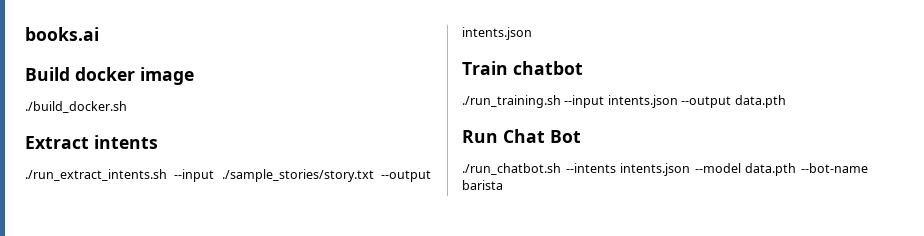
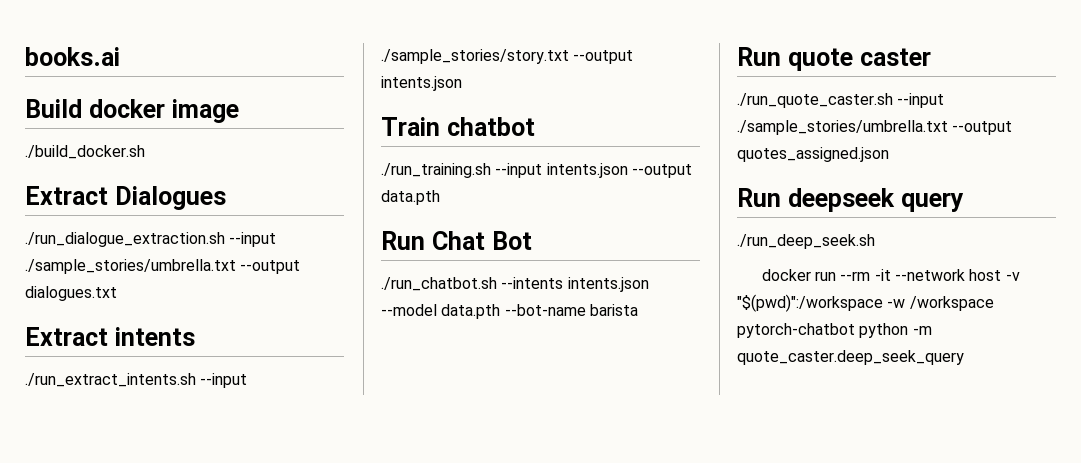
(127, 107) none -> [25,186,226,210] [25,232,277,247] [25,259,301,274] [25,286,117,301] // Extract Dialogues // ./run_dialogue_extraction.sh --input ./sample_stories/umbrella.txt --output dialogues.txt
(503, 185) none -> [737,47,931,71] [737,93,945,108] [737,120,1013,135] [737,147,889,162] [737,188,964,212] [737,234,875,249] [761,269,1020,281] [737,294,994,312] [737,323,932,338] [737,350,964,365] // Run quote caster // ./run_quote_caster.sh --input ./sample_stories/umbrella.txt --output quotes_assigned.json // Run deepseek query // ./run_deep_seek.sh // docker run --rm -it --network host -v "$(pwd)":/workspace -w /workspace pytorch-chatbot python -m quote_caster.deep_seek_query

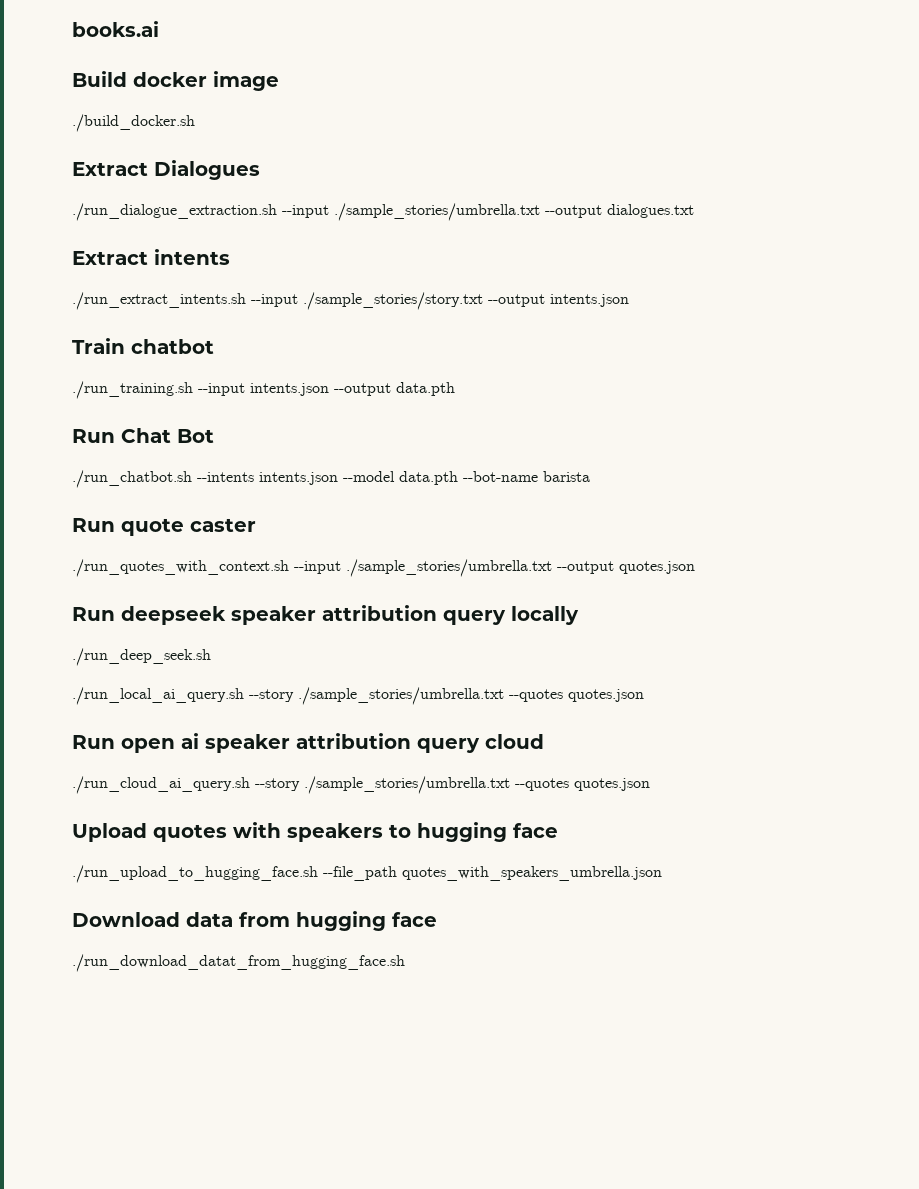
[737,93,945,108] [737,120,1013,135] [737,147,889,162] ./run_quote_caster.sh --input ./sample_stories/umbrella.txt --output quotes_assigned.json -> [72,559,695,577] ./run_quotes_with_context.sh --input ./sample_stories/umbrella.txt --output quotes.json
[900,193,964,212] query -> [231,605,579,625] speaker attribution query locally
[761,269,1020,281] [737,294,994,312] [737,323,932,338] [737,350,964,365] docker run --rm -it --network host -v "$(pwd)":/workspace -w /workspace pytorch-chatbot python -m quote_caster.deep_seek_query -> [72,687,644,705] [72,733,544,753] [72,776,650,794] [72,822,558,842] [72,865,662,883] [72,911,437,931] [72,954,405,972] ./run_local_ai_query.sh --story ./sample_stories/umbrella.txt --quotes quotes.json // Run open ai speaker attribution query cloud // ./run_cloud_ai_query.sh --story ./sample_stories/umbrella.txt --quotes quotes.json // Upload quotes with speakers to hugging face // ./run_upload_to_hugging_face.sh --file_path quotes_with_speakers_umbrella.json // Download data from hugging face // ./run_download_datat_from_hugging_face.sh

